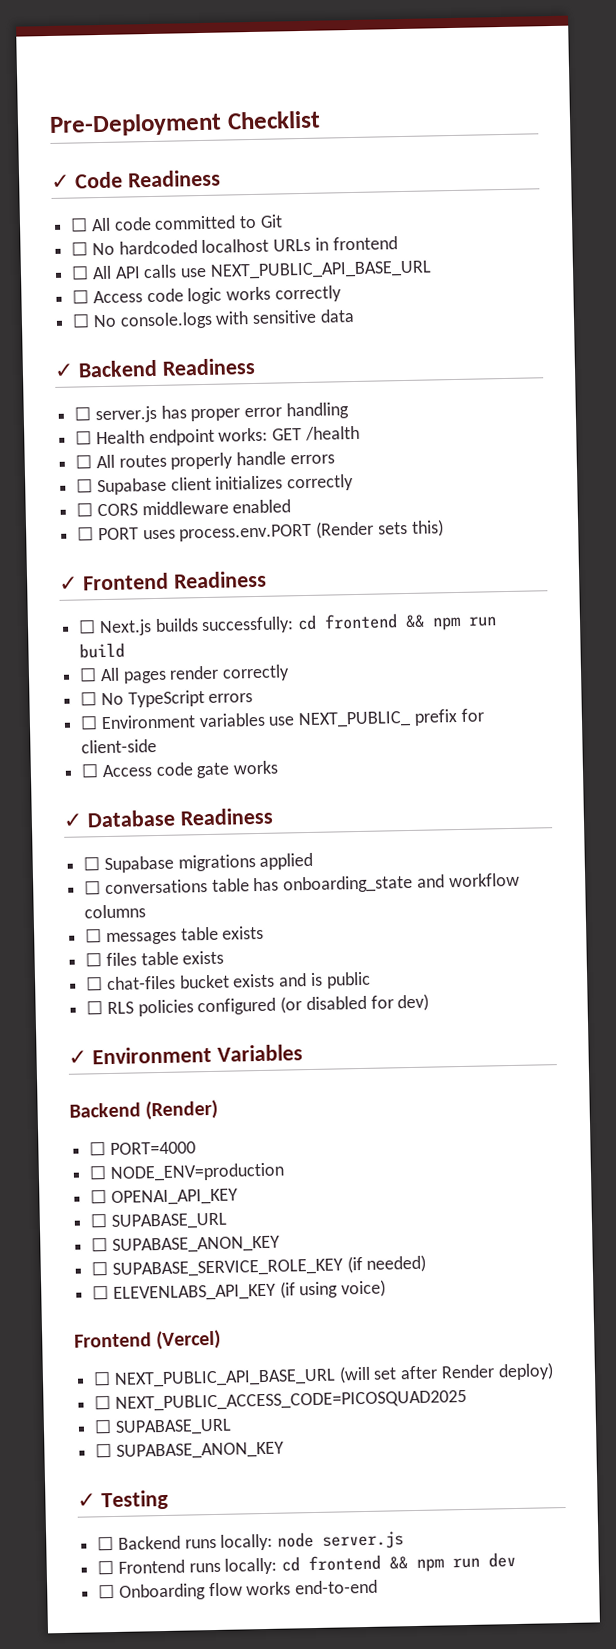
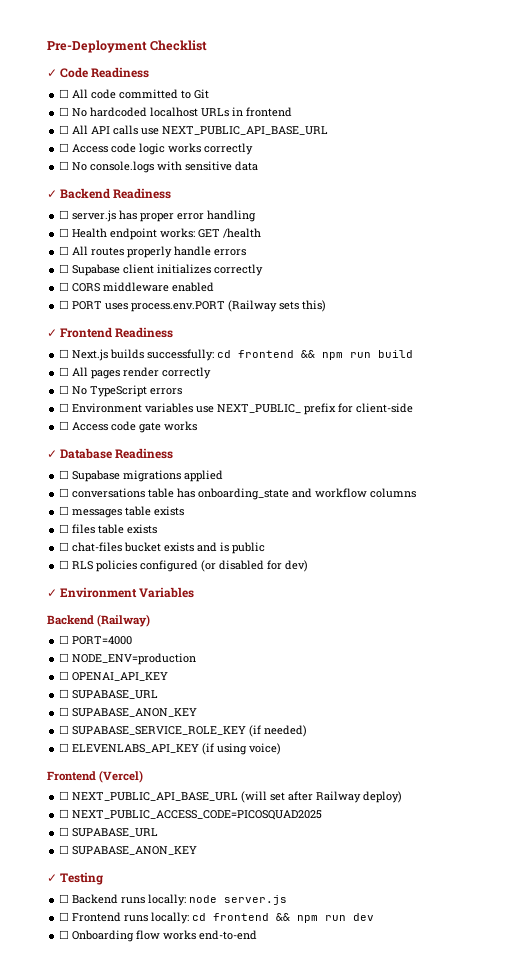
[315,520,375,539] (Render -> [228,300,278,312] (Railway
[145,1099,219,1121] (Render) -> [97,614,151,627] (Railway)
[440,1364,495,1379] Render -> [316,791,362,803] Railway

